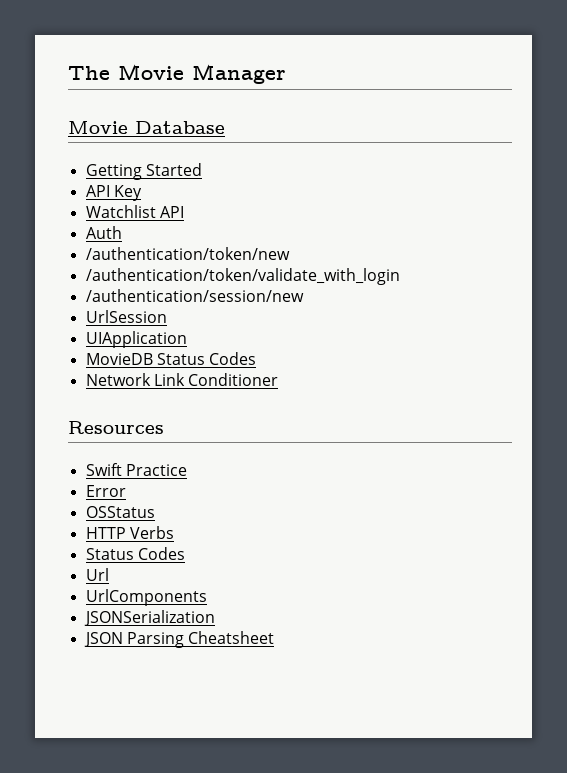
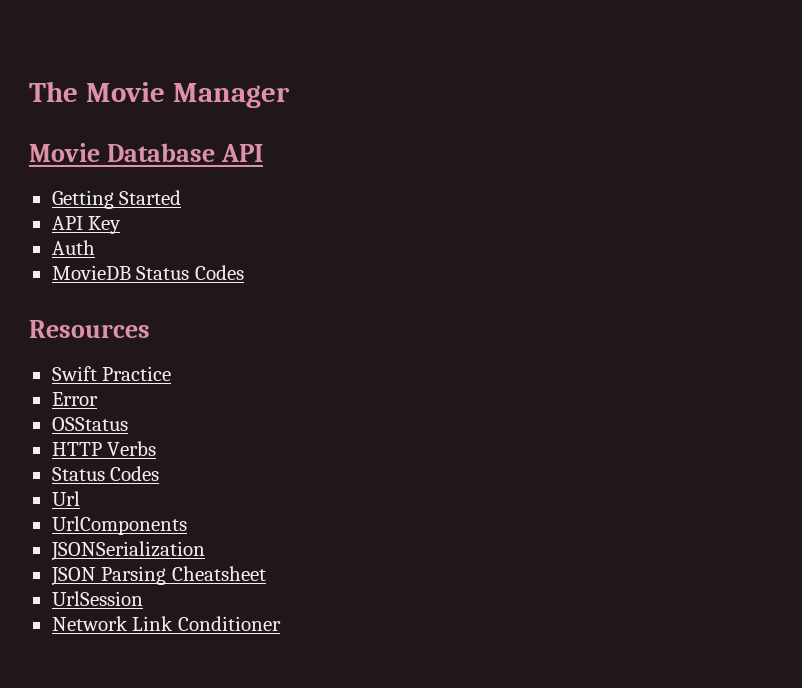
(225, 127) none -> [220,144,263,162] API
[85,205,184,218] // Watchlist API -> (122, 225) none
[85,247,290,260] [85,268,400,285] [85,289,304,302] [85,310,167,323] [85,331,187,348] // /authentication/token/new // /authentication/token/validate_with_login // /authentication/session/new // UrlSession // UIApplication -> (95, 247) none
[85,373,279,386] // Network Link Conditioner -> (244, 272) none
(275, 637) none -> [51,591,143,606] [51,616,281,631] // UrlSession // Network Link Conditioner

